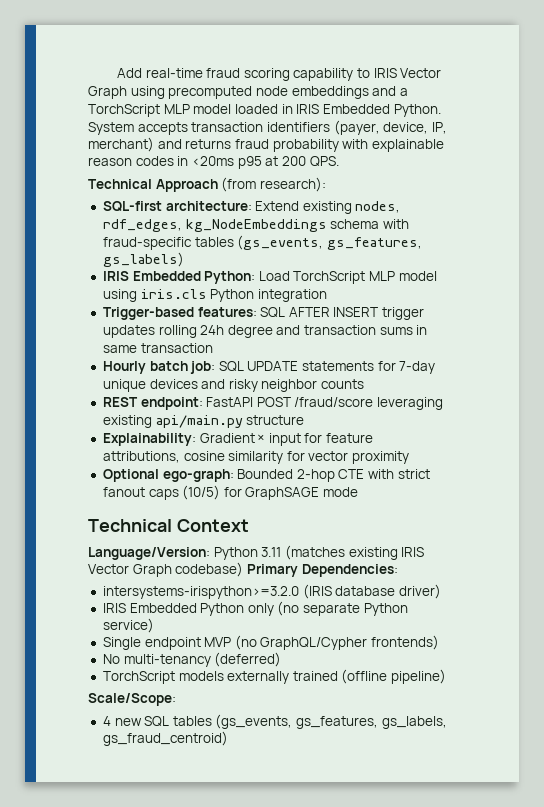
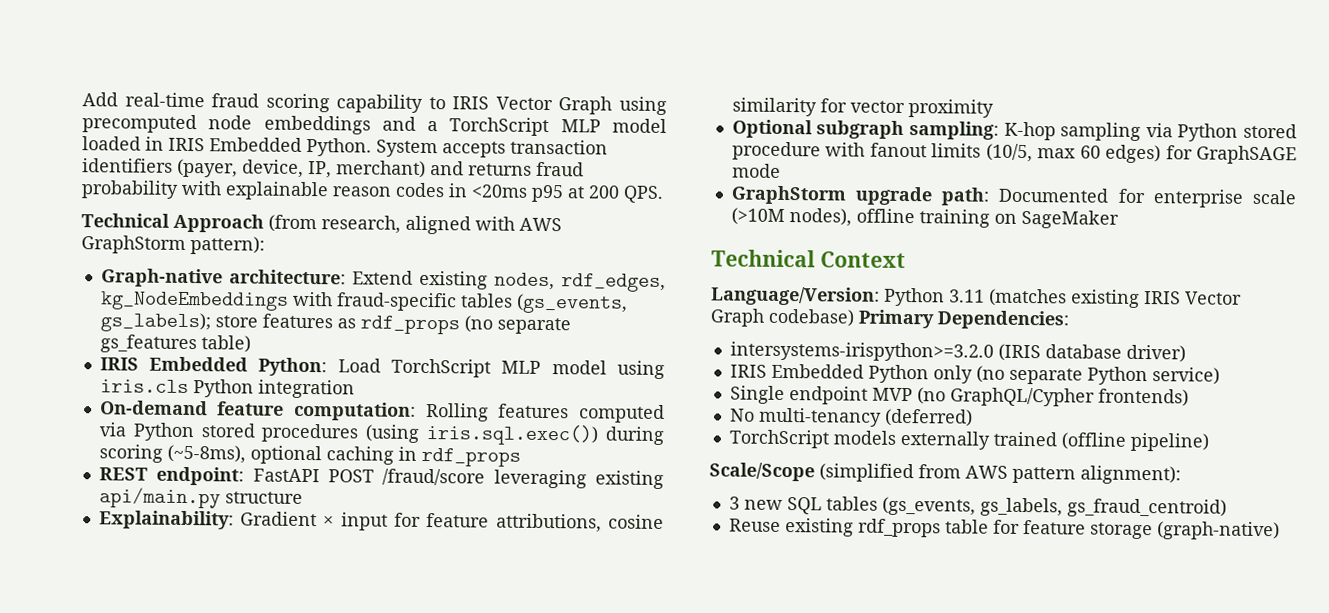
[259,177,326,192] [102,201,162,212] research): // SQL-first -> [321,215,562,235] [81,235,265,255] [100,268,223,288] research, aligned with AWS GraphStorm pattern): // Graph-native
[330,219,380,229] schema -> (289, 301) none
[326,237,422,250] [102,252,184,267] gs_features, gs_labels) -> [99,312,571,335] [99,334,251,354] gs_labels); store features as rdf_props (no separate gs_features table)
[102,307,425,320] [102,325,428,338] [102,343,213,353] [102,361,436,374] [102,379,365,392] Trigger-based features: SQL AFTER INSERT trigger updates rolling 24h degree and transaction sums in same transaction // Hourly batch job: SQL UPDATE statements for 7-day unique devices and risky neighbor counts -> [99,400,665,424] [98,422,665,446] [98,444,521,467] On-demand feature computation: Rolling features computed via Python stored procedures (using iris.sql.exec()) during scoring (~5-8ms), optional caching in rdf_props
[162,469,430,482] [102,485,359,500] ego-graph: Bounded 2-hop CTE with strict fanout caps (10/5) for GraphSAGE mode -> [816,120,1297,142] [731,141,1298,165] [731,163,781,178] [730,185,1296,208] [730,207,1119,229] subgraph sampling: K-hop sampling via Python stored procedure with fanout limits (10/5, max 60 edges) for GraphSAGE mode // GraphStorm upgrade path: Documented for enterprise scale (>10M nodes), offline training on SageMaker
[88,693,176,706] [102,716,111,726] Scale/Scope: // 4 -> [709,462,1181,485] [728,496,740,510] Scale/Scope (simplified from AWS pattern alignment): // 3
[296,716,379,729] gs_features, -> (976, 506) none
(228, 738) none -> [728,518,1280,541] // Reuse existing rdf_props table for feature storage (graph-native)

